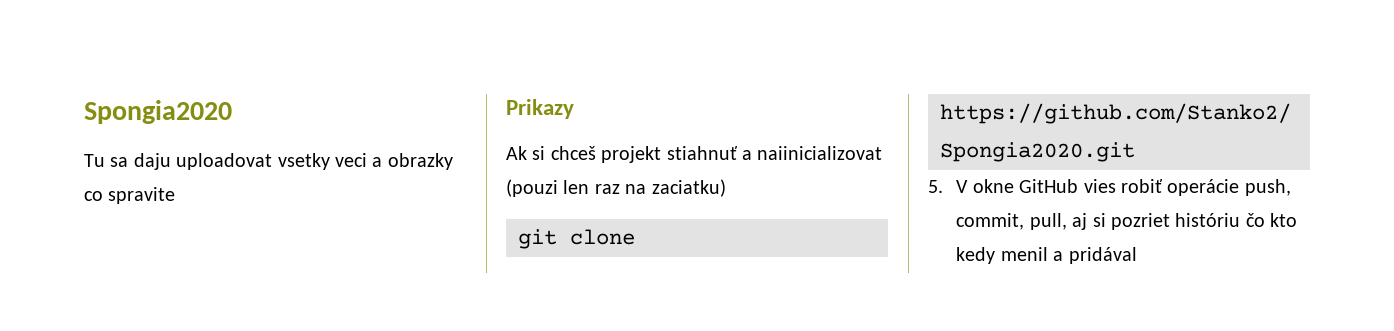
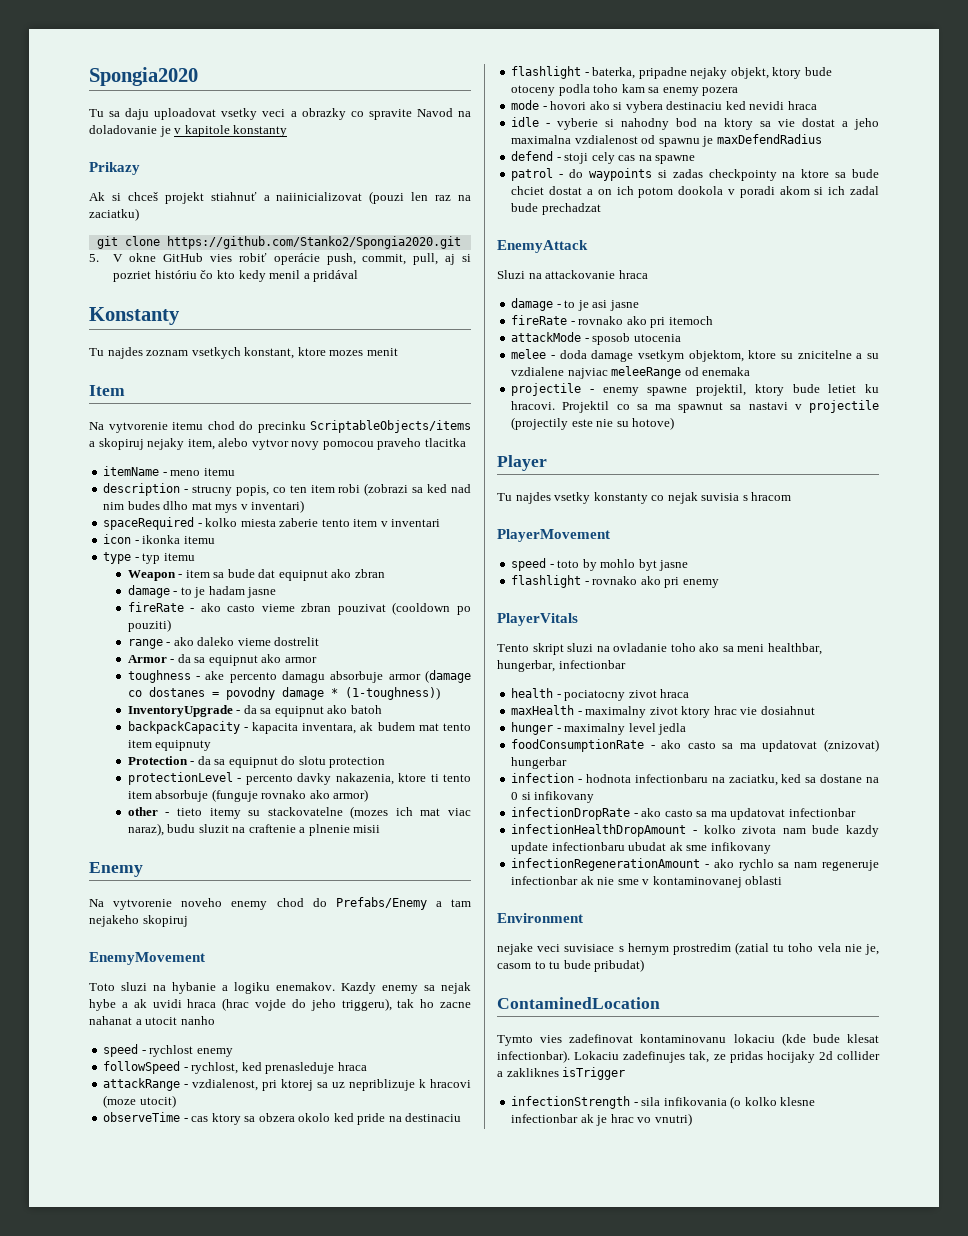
(176, 195) none -> [416,108,471,117] [89,125,288,137] Navod na doladovanie je v kapitole konstanty
(1137, 255) none -> [89,307,180,325] [89,347,398,359] [89,385,125,396] [89,420,471,433] [89,438,466,450] [103,466,235,476] [103,483,471,496] [103,500,305,513] [103,517,441,530] [103,534,215,544] [103,552,195,564] [127,569,385,581] [127,585,277,598] [127,602,471,615] [127,619,171,632] [127,637,320,649] [127,654,317,666] [127,670,471,683] [127,687,440,700] [127,705,382,717] [127,721,472,734] [127,740,212,751] [127,756,386,768] [127,772,471,785] [127,789,369,802] [127,806,471,819] [127,823,381,836] [89,862,143,877] [89,897,471,910] [89,915,188,927] [89,952,205,965] [89,982,471,994] [89,998,471,1011] [89,1016,215,1025] [103,1044,233,1057] [103,1061,367,1074] [103,1078,471,1091] [103,1095,176,1108] [103,1112,462,1125] [511,66,832,79] [511,84,739,96] [511,100,817,113] [511,117,880,130] [511,134,822,147] [511,151,696,164] [511,168,879,181] [511,186,879,198] [511,203,601,215] [497,240,588,253] [497,270,648,279] [511,298,639,311] [511,315,713,328] [511,332,681,345] [511,349,879,362] [511,366,751,379] [511,383,879,396] [511,400,879,413] [511,417,675,430] [497,455,547,471] [497,492,792,504] [497,529,610,542] [511,558,689,571] [511,575,719,588] [497,613,578,626] [497,643,822,655] [497,660,626,672] [511,688,690,701] [511,705,815,718] [511,722,687,735] [511,739,879,752] [511,757,568,769] [511,773,879,786] [511,791,595,803] [511,807,856,820] [511,824,879,837] [511,842,771,854] [511,858,879,871] [511,876,783,888] [497,913,583,923] [497,942,879,955] [497,959,645,972] [497,997,660,1009] [497,1033,879,1046] [497,1050,880,1063] [497,1067,626,1080] [511,1096,816,1109] [511,1113,692,1126] // Konstanty // Tu najdes zoznam vsetkych konstant, ktore mozes menit // Item // Na vytvorenie itemu chod do precinku ScriptableObjects/items a skopiruj nejaky item, alebo vytvor novy pomocou praveho tlacitka // itemName - meno itemu // description - strucny popis, co ten item robi (zobrazi sa ked nad nim budes dlho mat mys v inventari) // spaceRequired - kolko miesta zaberie tento item v inventari // icon - ikonka itemu // type - typ itemu // Weapon - item sa bude dat equipnut ako zbran // damage - to je hadam jasne // fireRate - ako casto vieme zbran pouzivat (cooldown po pouziti) // range - ako daleko vieme dostrelit // Armor - da sa equipnut ako armor // toughness - ake percento damagu absorbuje armor (damage co dostanes = povodny damage * (1-toughness)) // InventoryUpgrade - da sa equipnut ako batoh // backpackCapacity - kapacita inventara, ak budem mat tento item equipnuty // Protection - da sa equipnut do slotu protection // protectionLevel - percento davky nakazenia, ktore ti tento item absorbuje (funguje rovnako ako armor) // other - tieto itemy su stackovatelne (mozes ich mat viac naraz), budu sluzit na craftenie a plnenie misii // Enemy // Na vytvorenie noveho enemy chod do Prefabs/Enemy a tam nejakeho skopiruj // EnemyMovement // Toto sluzi na hybanie a logiku enemakov. Kazdy enemy sa nejak hybe a ak uvidi hraca (hrac vojde do jeho triggeru), tak ho zacne nahanat a utocit nanho // speed - rychlost enemy // followSpeed - rychlost, ked prenasleduje hraca // attackRange - vzdialenost, pri ktorej sa uz nepriblizuje k hracovi (moze utocit) // observeTime - cas ktory sa obzera okolo ked pride na destinaciu // flashlight - baterka, pripadne nejaky objekt, ktory bude otoceny podla toho kam sa enemy pozera // mode - hovori ako si vybera destinaciu ked nevidi hraca // idle - vyberie si nahodny bod na ktory sa vie dostat a jeho maximalna vzdialenost od spawnu je maxDefendRadius // defend - stoji cely cas na spawne // patrol - do waypoints si zadas checkpointy na ktore sa bude chciet dostat a on ich potom dookola v poradi akom si ich zadal bude prechadzat // EnemyAttack // Sluzi na attackovanie hraca // damage - to je asi jasne // fireRate - rovnako ako pri itemoch // attackMode - sposob utocenia // melee - doda damage vsetkym objektom, ktore su znicitelne a su vzdialene najviac meleeRange od enemaka // projectile - enemy spawne projektil, ktory bude letiet ku hracovi. Projektil co sa ma spawnut sa nastavi v projectile (projectily este nie su hotove) // Player // Tu najdes vsetky konstanty co nejak suvisia s hracom // PlayerMovement // speed - toto by mohlo byt jasne // flashlight - rovnako ako pri enemy // PlayerVitals // Tento skript sluzi na ovladanie toho ako sa meni healthbar, hungerbar, infectionbar // health - pociatocny zivot hraca // maxHealth - maximalny zivot ktory hrac vie dosiahnut // hunger - maximalny level jedla // foodConsumptionRate - ako casto sa ma updatovat (znizovat) hungerbar // infection - hodnota infectionbaru na zaciatku, ked sa dostane na 0 si infikovany // infectionDropRate - ako casto sa ma updatovat infectionbar // infectionHealthDropAmount - kolko zivota nam bude kazdy update infectionbaru ubudat ak sme infikovany // infectionRegenerationAmount - ako rychlo sa nam regeneruje infectionbar ak nie sme v kontaminovanej oblasti // Environment // nejake veci suvisiace s hernym prostredim (zatial tu toho vela nie je, casom to tu bude pribudat) // ContaminedLocation // Tymto vies zadefinovat kontaminovanu lokaciu (kde bude klesat infectionbar). Lokaciu zadefinujes tak, ze pridas hocijaky 2d collider a zakliknes isTrigger // infectionStrength - sila infikovania (o kolko klesne infectionbar ak je hrac vo vnutri)

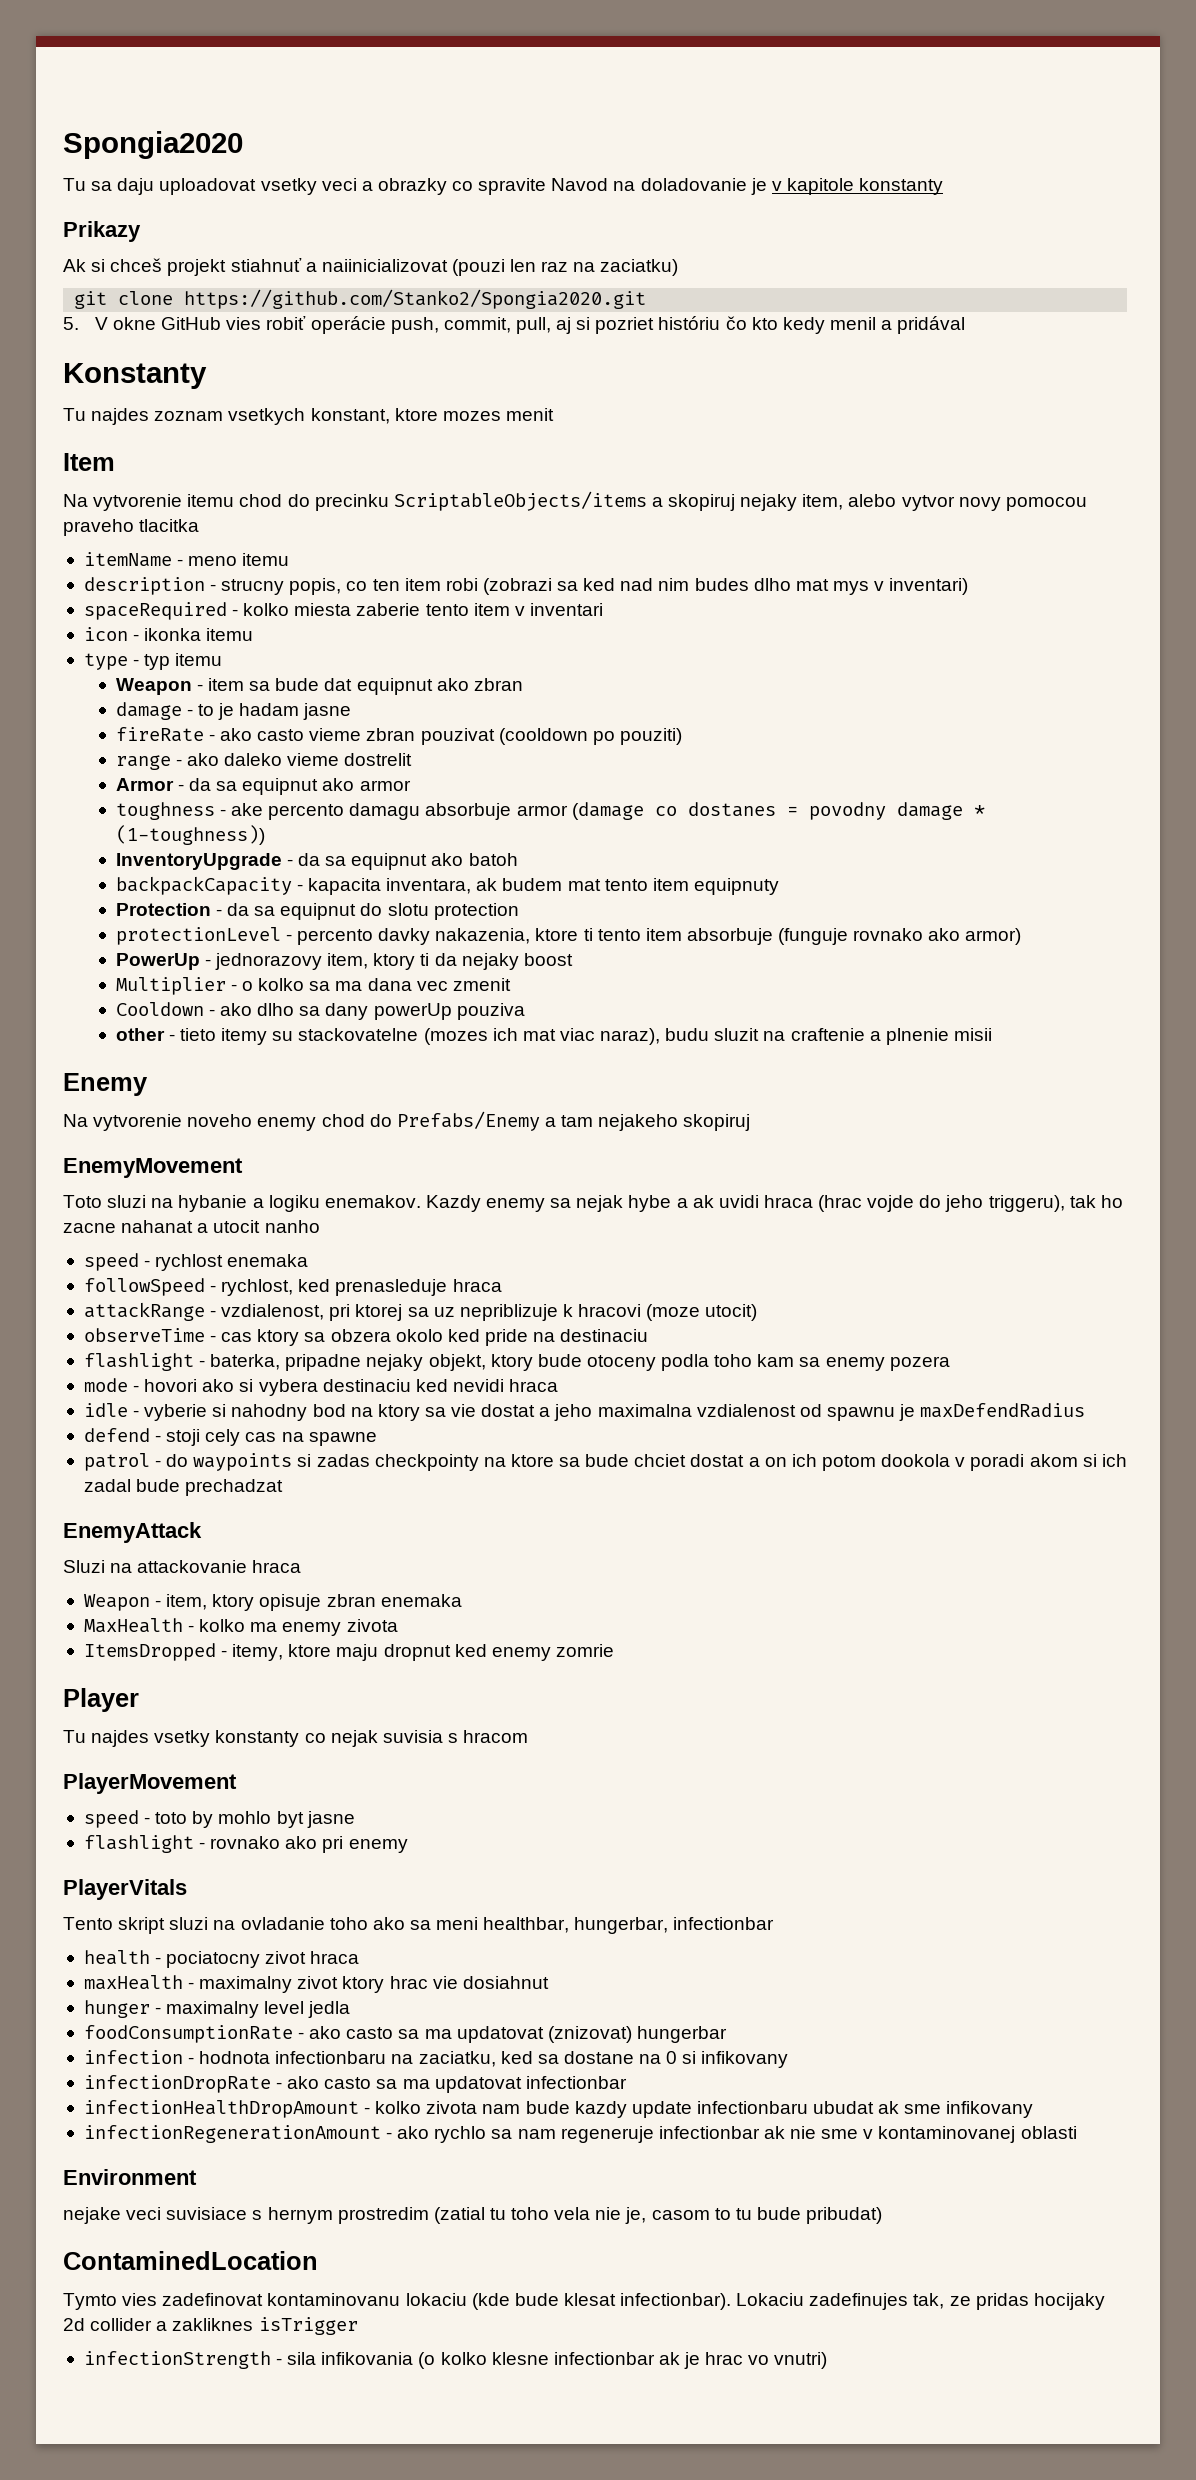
(369, 795) none -> [115,953,573,970] [115,977,511,995] [115,1002,525,1020] // PowerUp - jednorazovy item, ktory ti da nejaky boost // Multiplier - o kolko sa ma dana vec zmenit // Cooldown - ako dlho sa dany powerUp pouziva
[196,1048,233,1057] enemy -> [227,1254,309,1267] enemaka
[511,298,639,311] [511,315,713,328] [511,332,681,345] [511,349,879,362] [511,366,751,379] [511,383,879,396] [511,400,879,413] [511,417,675,430] damage - to je asi jasne // fireRate - rovnako ako pri itemoch // attackMode - sposob utocenia // melee - doda damage vsetkym objektom, ktore su znicitelne a su vzdialene najviac meleeRange od enemaka // projectile - enemy spawne projektil, ktory bude letiet ku hracovi. Projektil co sa ma spawnut sa nastavi v projectile (projectily este nie su hotove) -> [83,1594,462,1611] [83,1618,398,1636] [83,1643,614,1661] Weapon - item, ktory opisuje zbran enemaka // MaxHealth - kolko ma enemy zivota // ItemsDropped - itemy, ktore maju dropnut ked enemy zomrie

